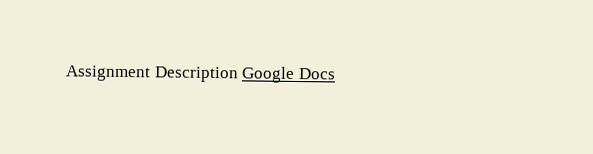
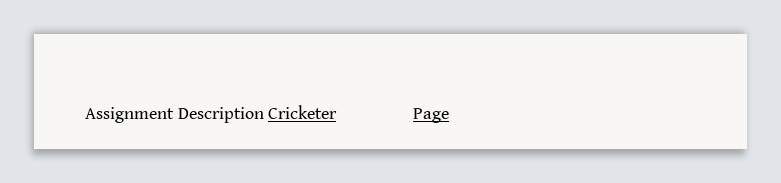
[241,66,336,83] Google Docs -> [268,105,449,123] Cricketer Page

